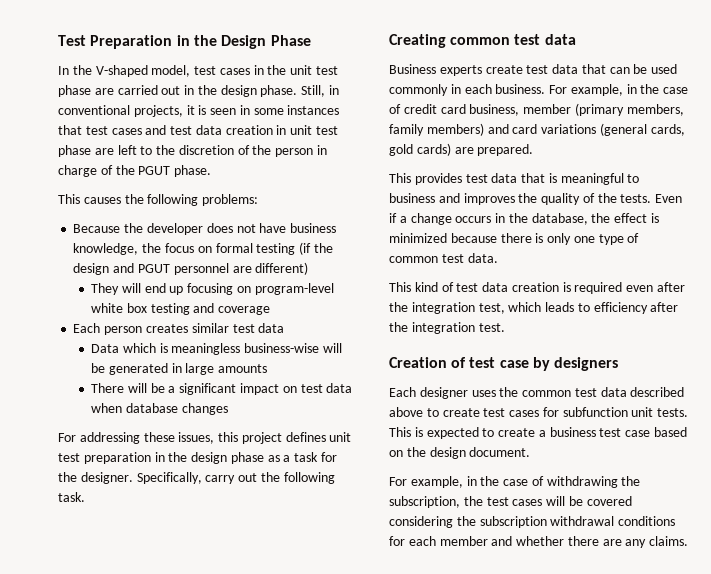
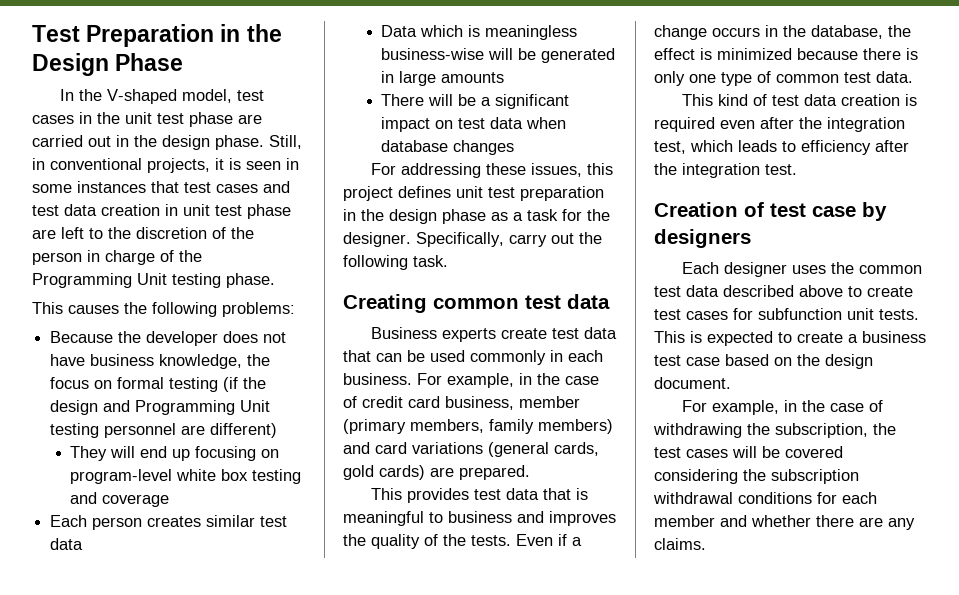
[138,166,171,175] PGUT -> [32,273,221,288] Programming Unit testing
[137,264,170,273] PGUT -> [135,400,271,415] [50,423,100,438] Programming Unit testing

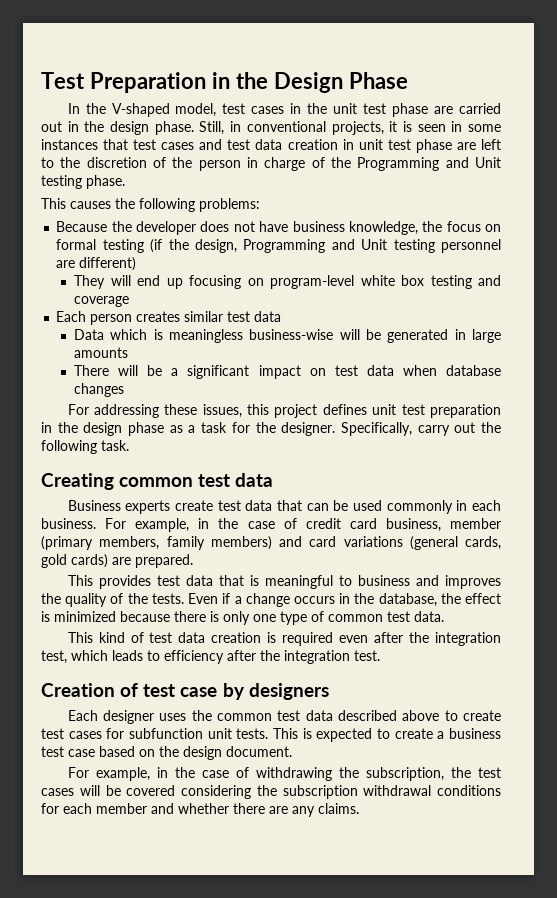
(132, 280) none -> [445,157,469,168] and
[50,400,236,415] design and Programming -> [195,239,355,253] design, Programming and

